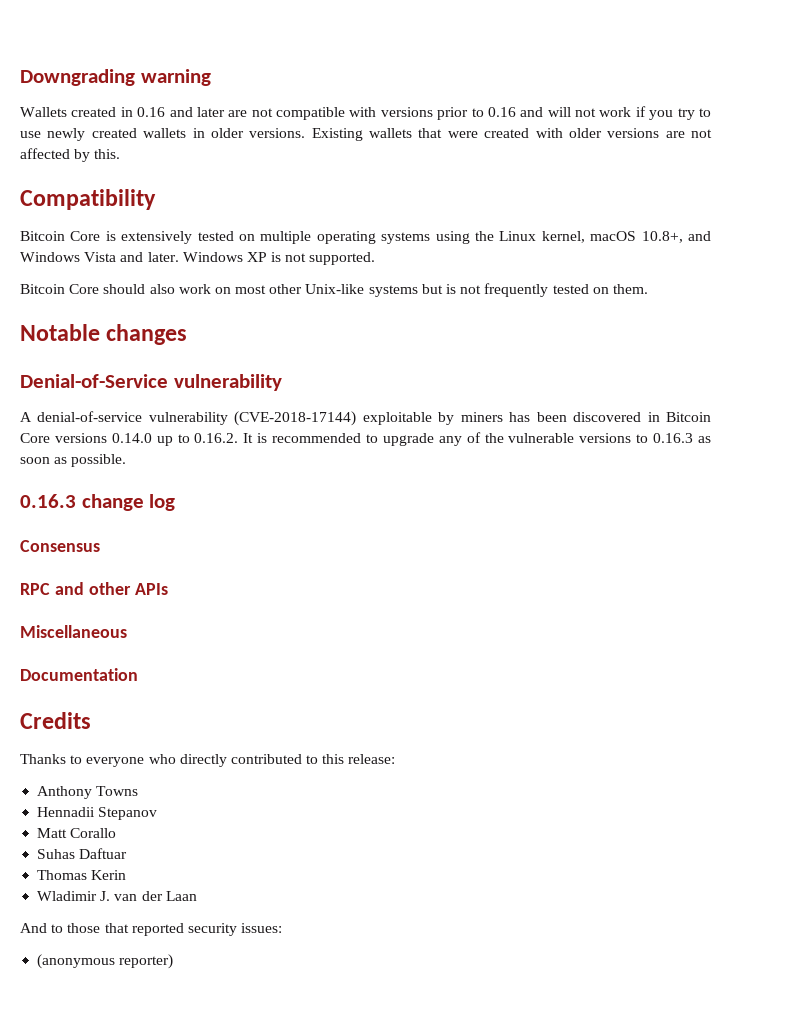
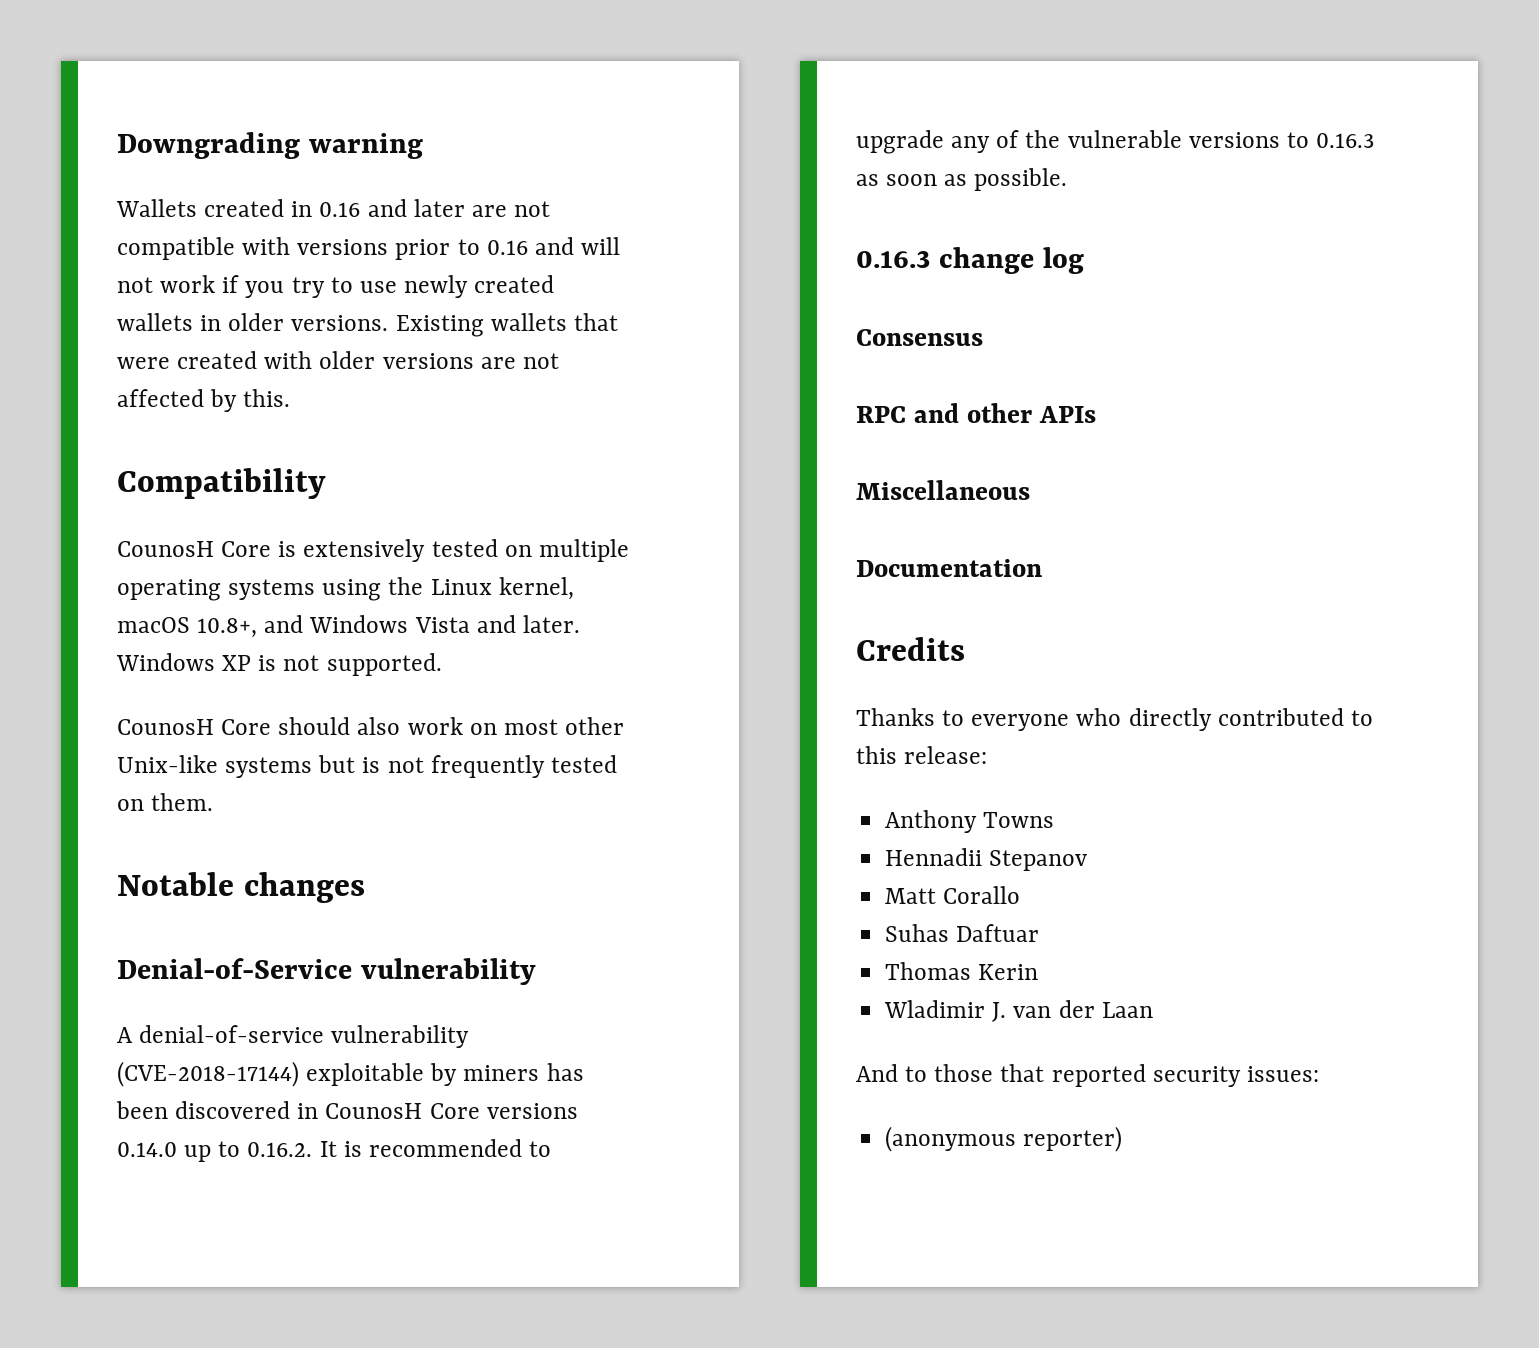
[20,231,65,241] Bitcoin -> [117,541,214,557] CounosH
[20,284,65,294] Bitcoin -> [117,719,214,735] CounosH
[666,412,711,422] Bitcoin -> [325,1103,423,1119] CounosH

